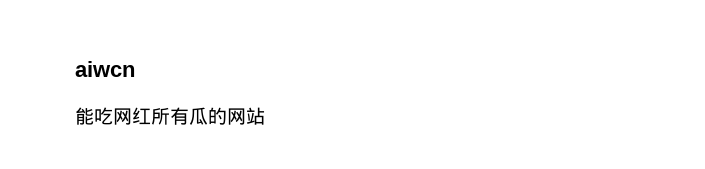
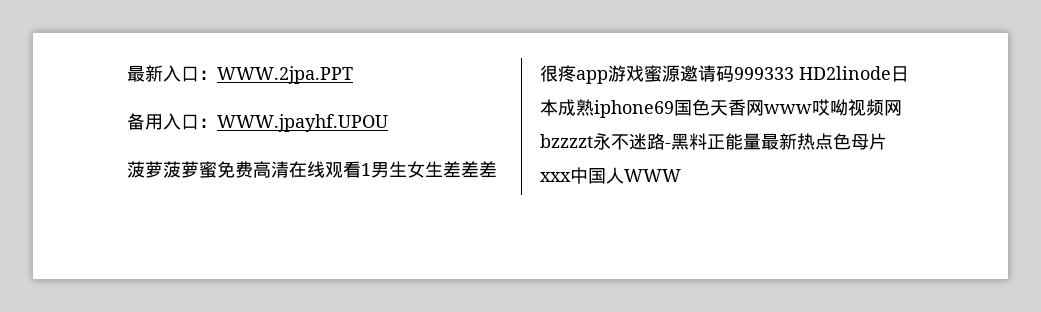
[75,61,135,77] [75,107,265,125] aiwcn // 能吃网红所有瓜的网站 -> [127,65,353,84] [127,113,388,132] [127,161,497,178] [540,65,909,84] [540,99,902,118] [540,133,887,150] [540,167,681,184] 最新入口：WWW.2jpa.PPT // 备用入口：WWW.jpayhf.UPOU // 菠萝菠萝蜜免费高清在线观看1男生女生差差差很疼app游戏蜜源邀请码999333 HD2linode日本成熟iphone69国色天香网www哎呦视频网bzzzzt永不迷路-黑料正能量最新热点色母片ххх中国人WWW

